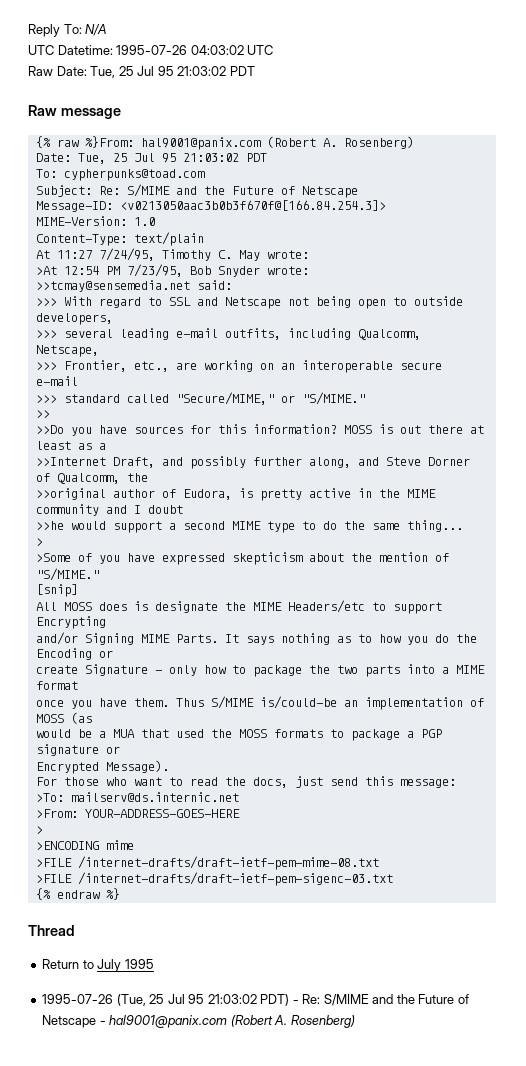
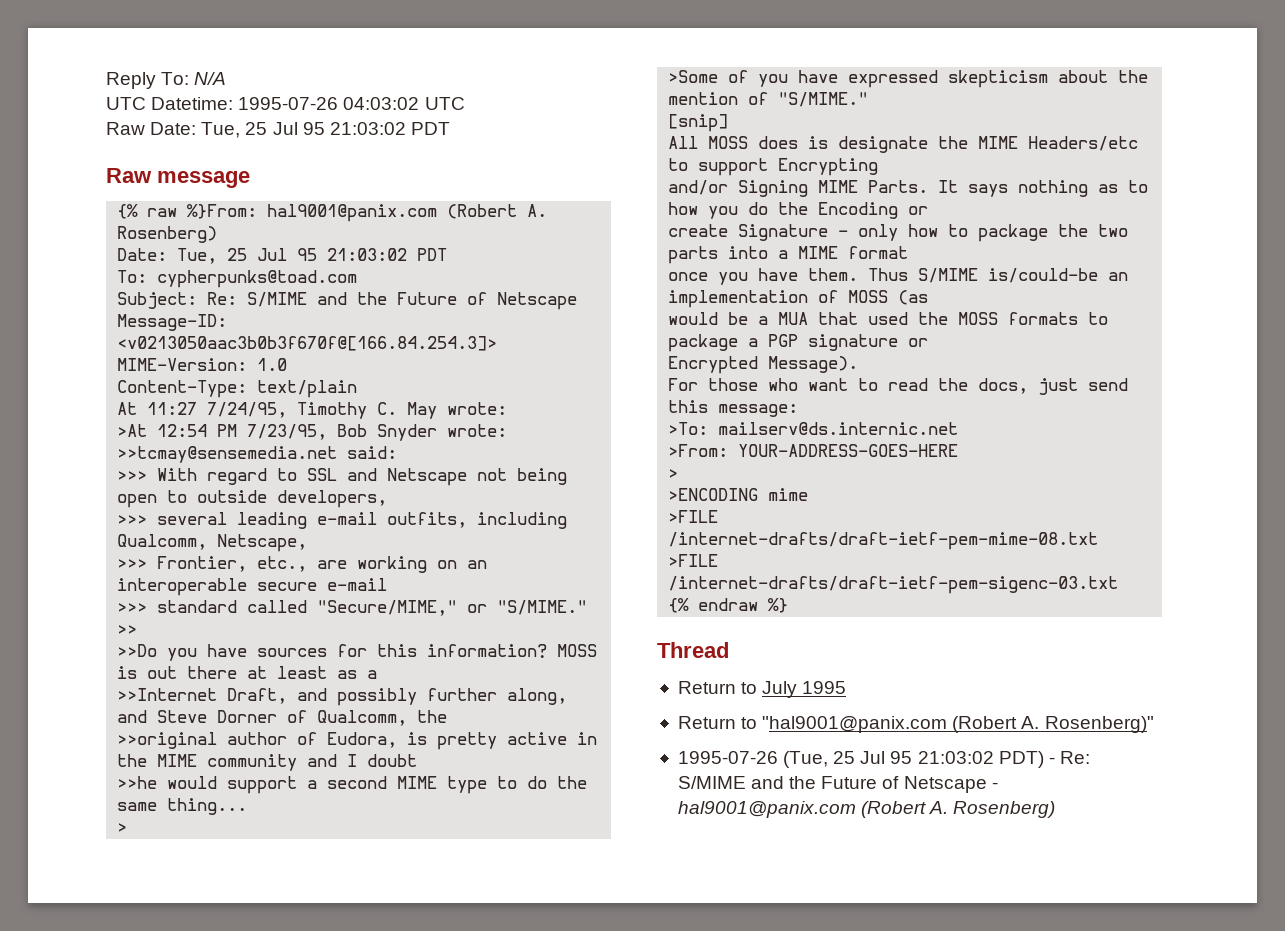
(154, 964) none -> [677,716,1154,733] // Return to "hal9001@panix.com (Robert A. Rosenberg)"

